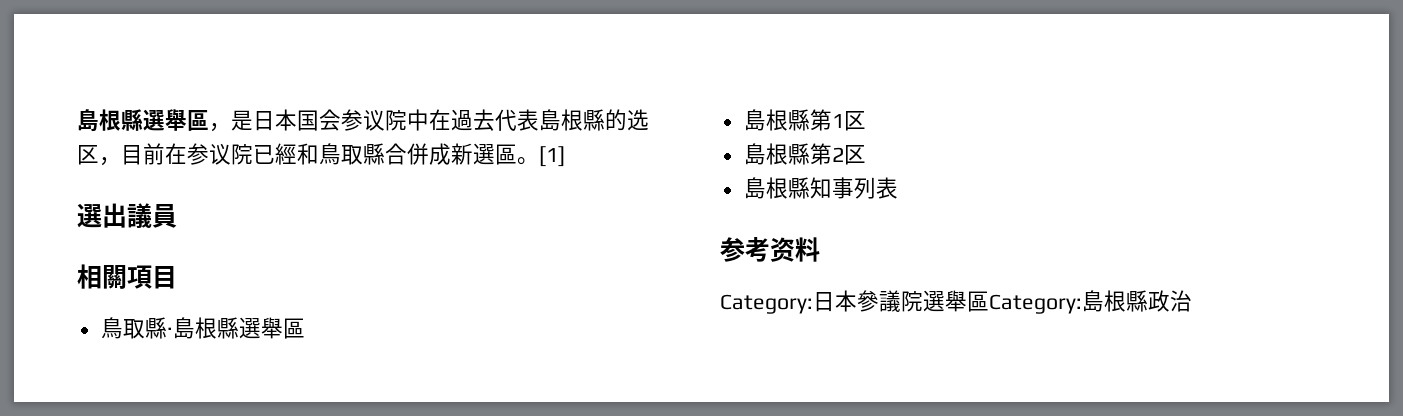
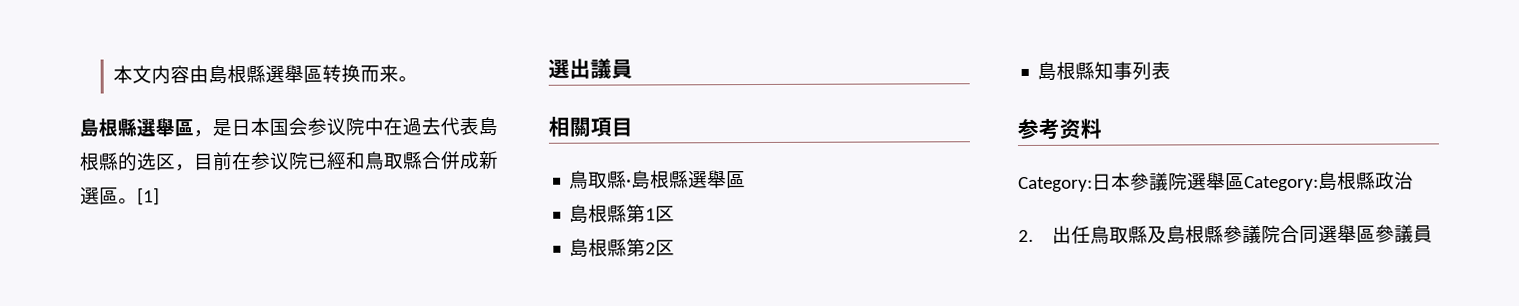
(77, 120) none -> [113,64,419,85] 本文内容由島根縣選舉區转换而来。 //
(1192, 301) none -> [1018,224,1434,245] // 2.出任鳥取縣及島根縣參議院合同選舉區參議員

